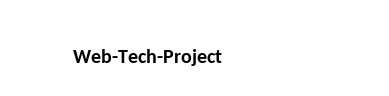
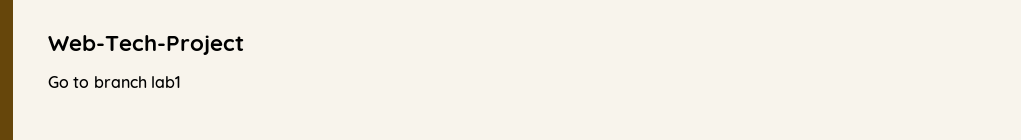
(222, 57) none -> [48,76,181,88] // Go to branch lab1

